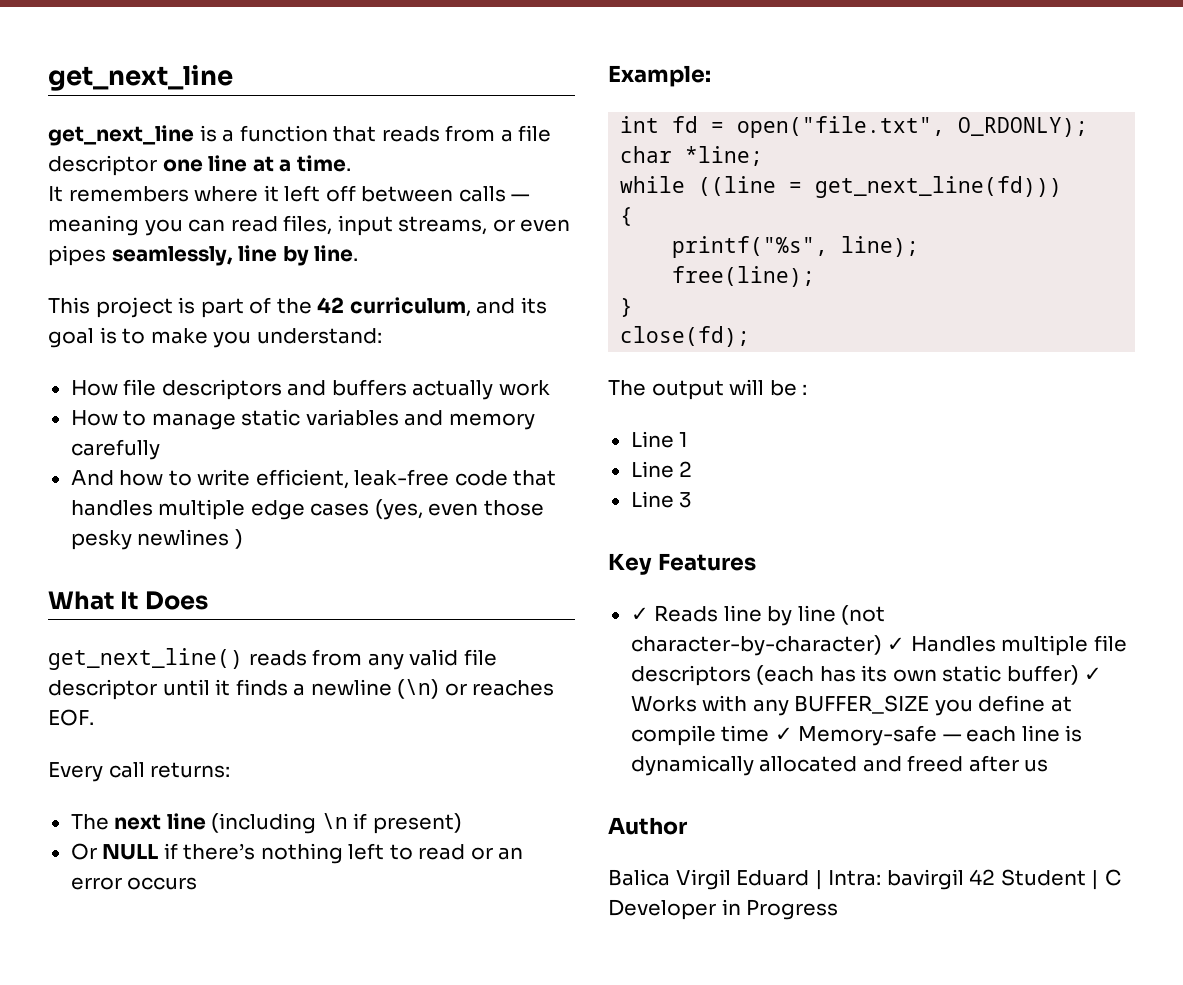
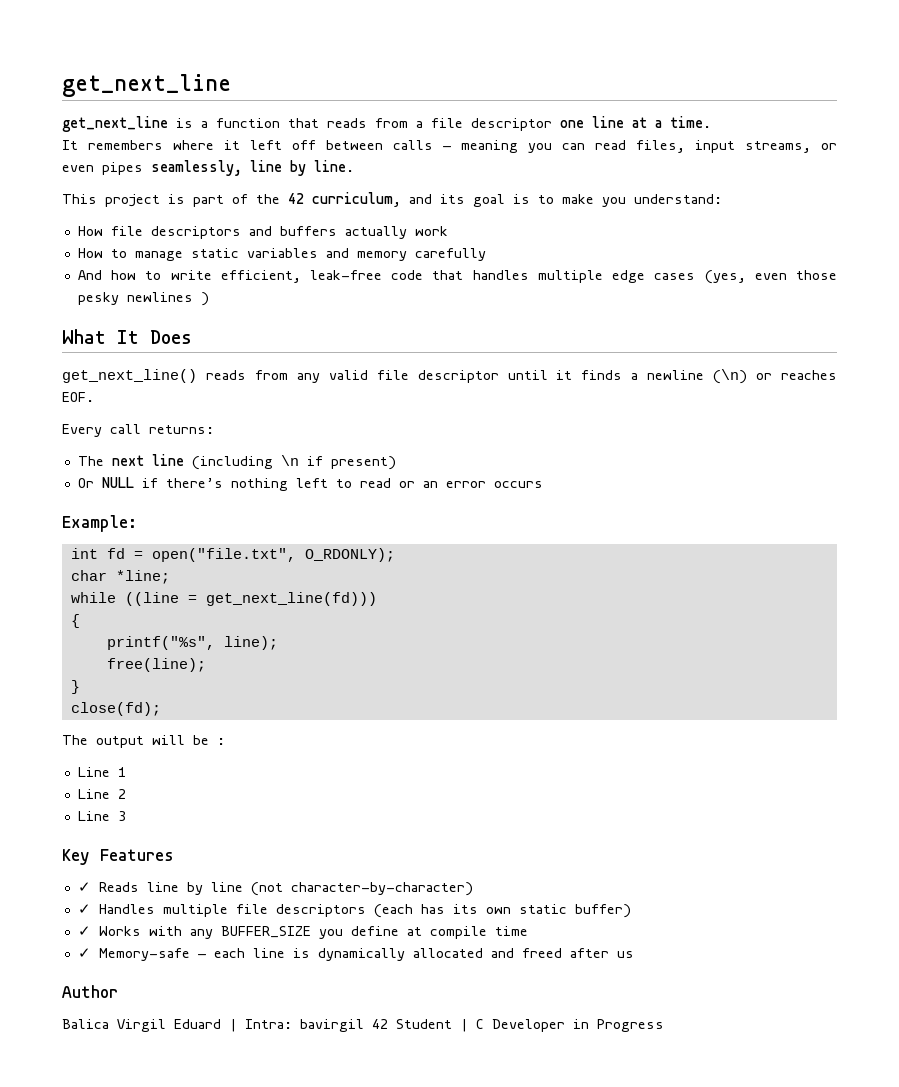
(882, 645) none -> (473, 889) //
(1079, 675) none -> (631, 911) //
(770, 733) none -> (528, 931) //

